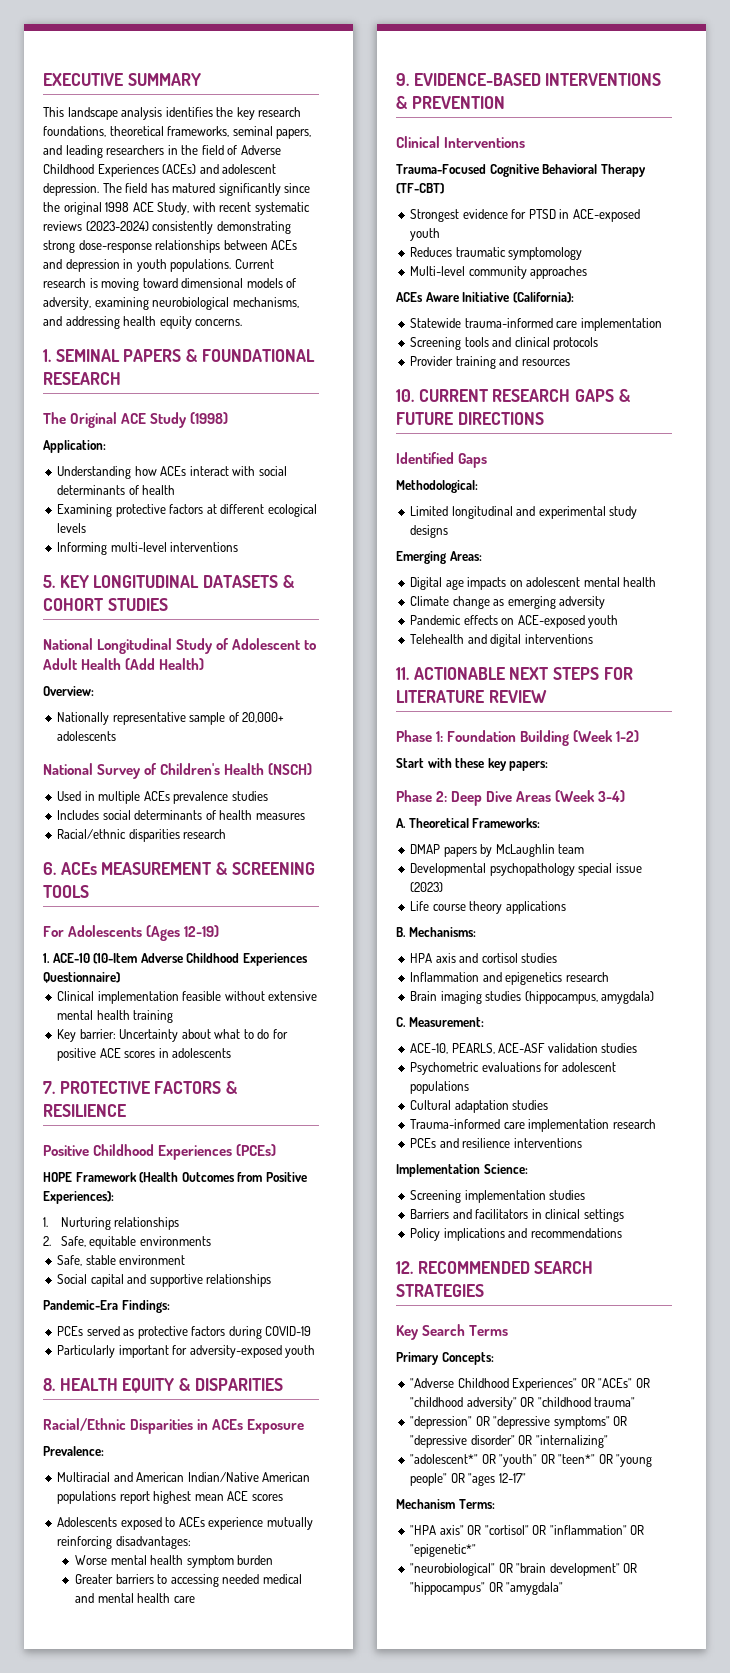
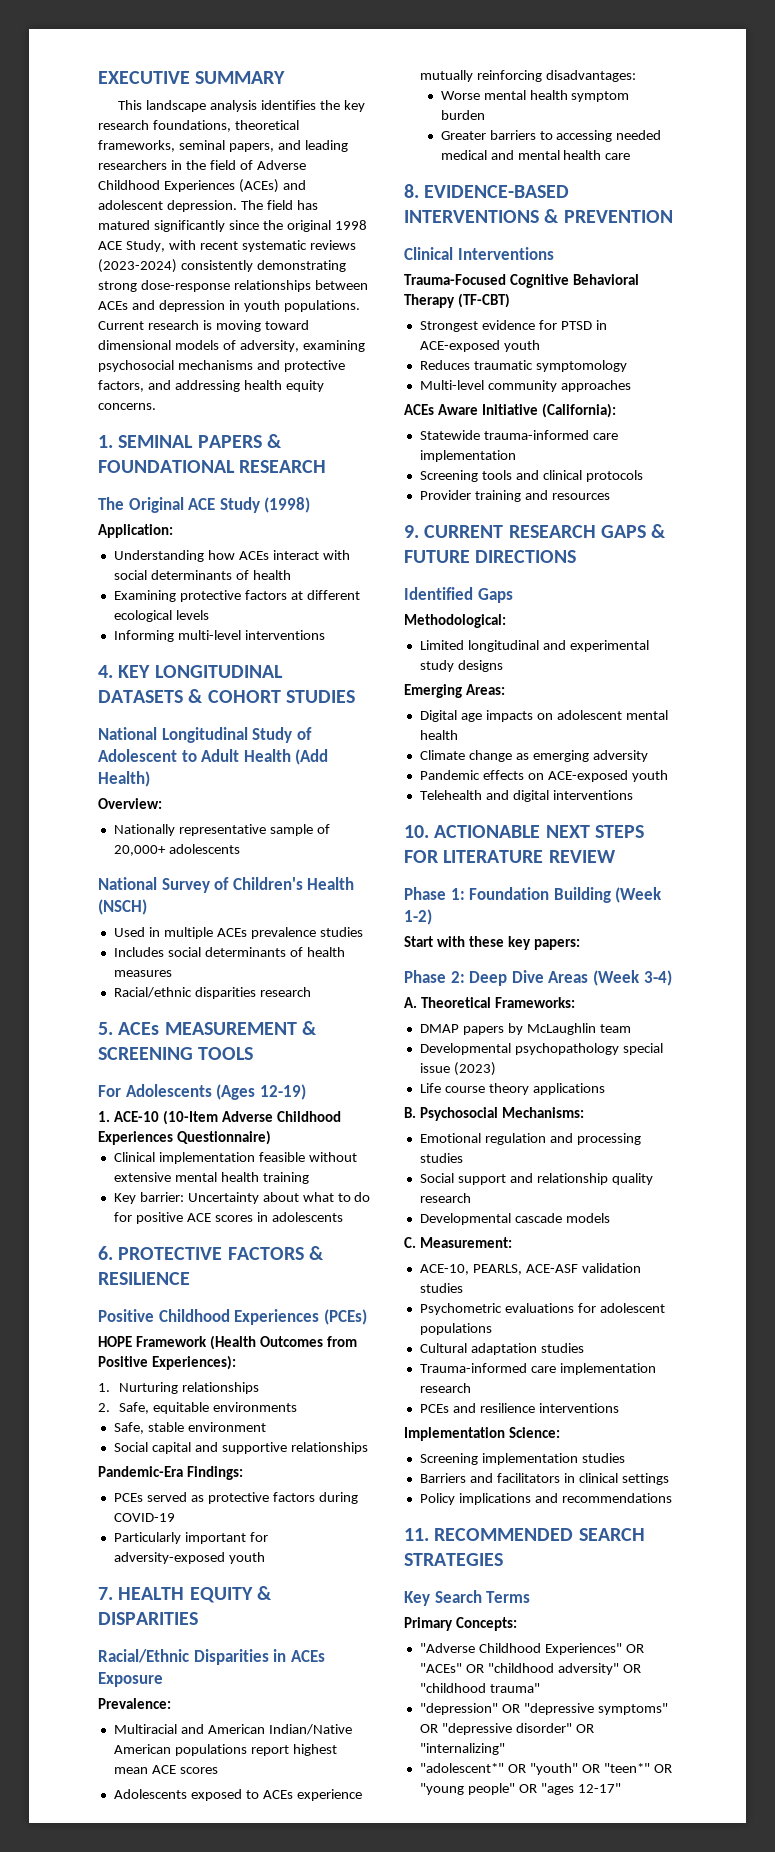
[152,297,299,310] neurobiological mechanisms, -> [98,360,345,372] [98,380,144,392] psychosocial mechanisms and protective factors,
[43,575,55,588] 5. -> [98,665,113,678] 4.
[43,862,56,875] 6. -> [98,1022,113,1035] 5.
[43,1081,55,1094] 7. -> [98,1246,113,1260] 6.
[43,1378,55,1391] 8. -> [98,1587,113,1600] 7.
[396,73,409,86] 9. -> [404,184,419,198] 8.
[396,389,414,402] 10. -> [404,525,419,538] 9.
[396,667,409,680] 11. -> [404,825,429,838] 10.
(406, 932) none -> [419,1107,498,1121] Psychosocial
[410,953,558,963] [410,972,609,985] [410,991,655,1004] HPA axis and cortisol studies // Inflammation and epigenetics research // Brain imaging studies (hippocampus, amygdala) -> [419,1133,641,1145] [419,1153,463,1163] [419,1173,653,1185] [419,1193,471,1203] [419,1213,610,1225] Emotional regulation and processing studies // Social support and relationship quality research // Developmental cascade models
[396,1261,413,1274] 12. -> [404,1528,429,1541] 11.
[396,1499,495,1509] [410,1525,645,1535] [410,1544,477,1557] [410,1563,638,1576] [410,1582,564,1595] // Mechanism Terms: // "HPA axis" OR "cortisol" OR "inflammation" OR "epigenetic*" // "neurobiological" OR "brain development" OR "hippocampus" OR "amygdala" -> (621, 1788) none

